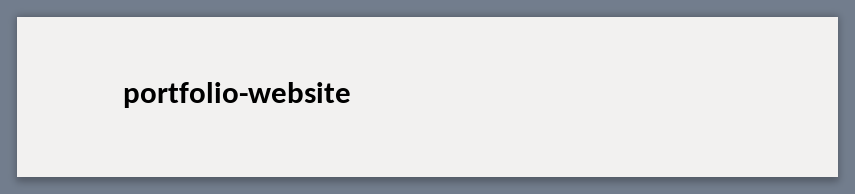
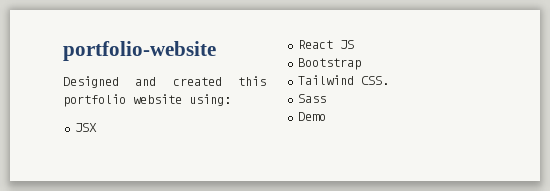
(351, 95) none -> [63,76,266,88] [63,94,231,107] [74,123,97,132] [297,40,354,49] [297,58,361,70] [297,75,389,85] [297,94,326,103] [297,112,326,121] // Designed and created this portfolio website using: // JSX // React JS // Bootstrap // Tailwind CSS. // Sass // Demo

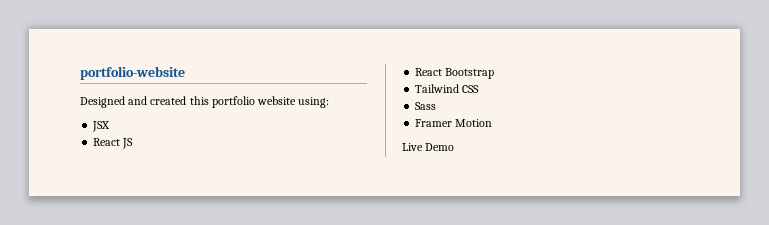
(354, 44) none -> [415,68,443,76] React
[360,76,389,85] CSS. -> [462,85,480,93] CSS
(326, 98) none -> [415,119,493,127] [402,143,423,151] Framer Motion // Live

